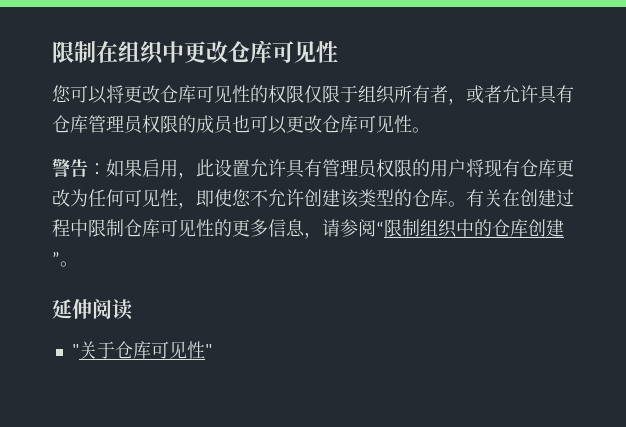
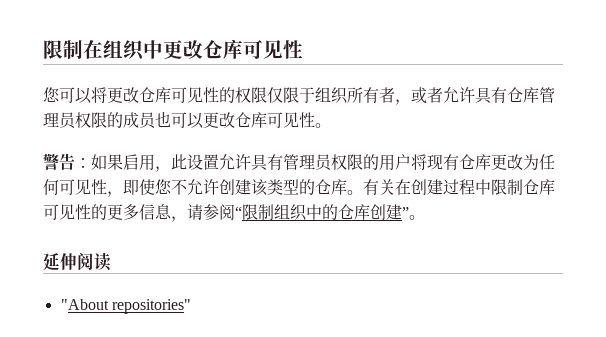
[71,341,212,359] "关于仓库可见性" -> [60,299,191,314] "About repositories"

